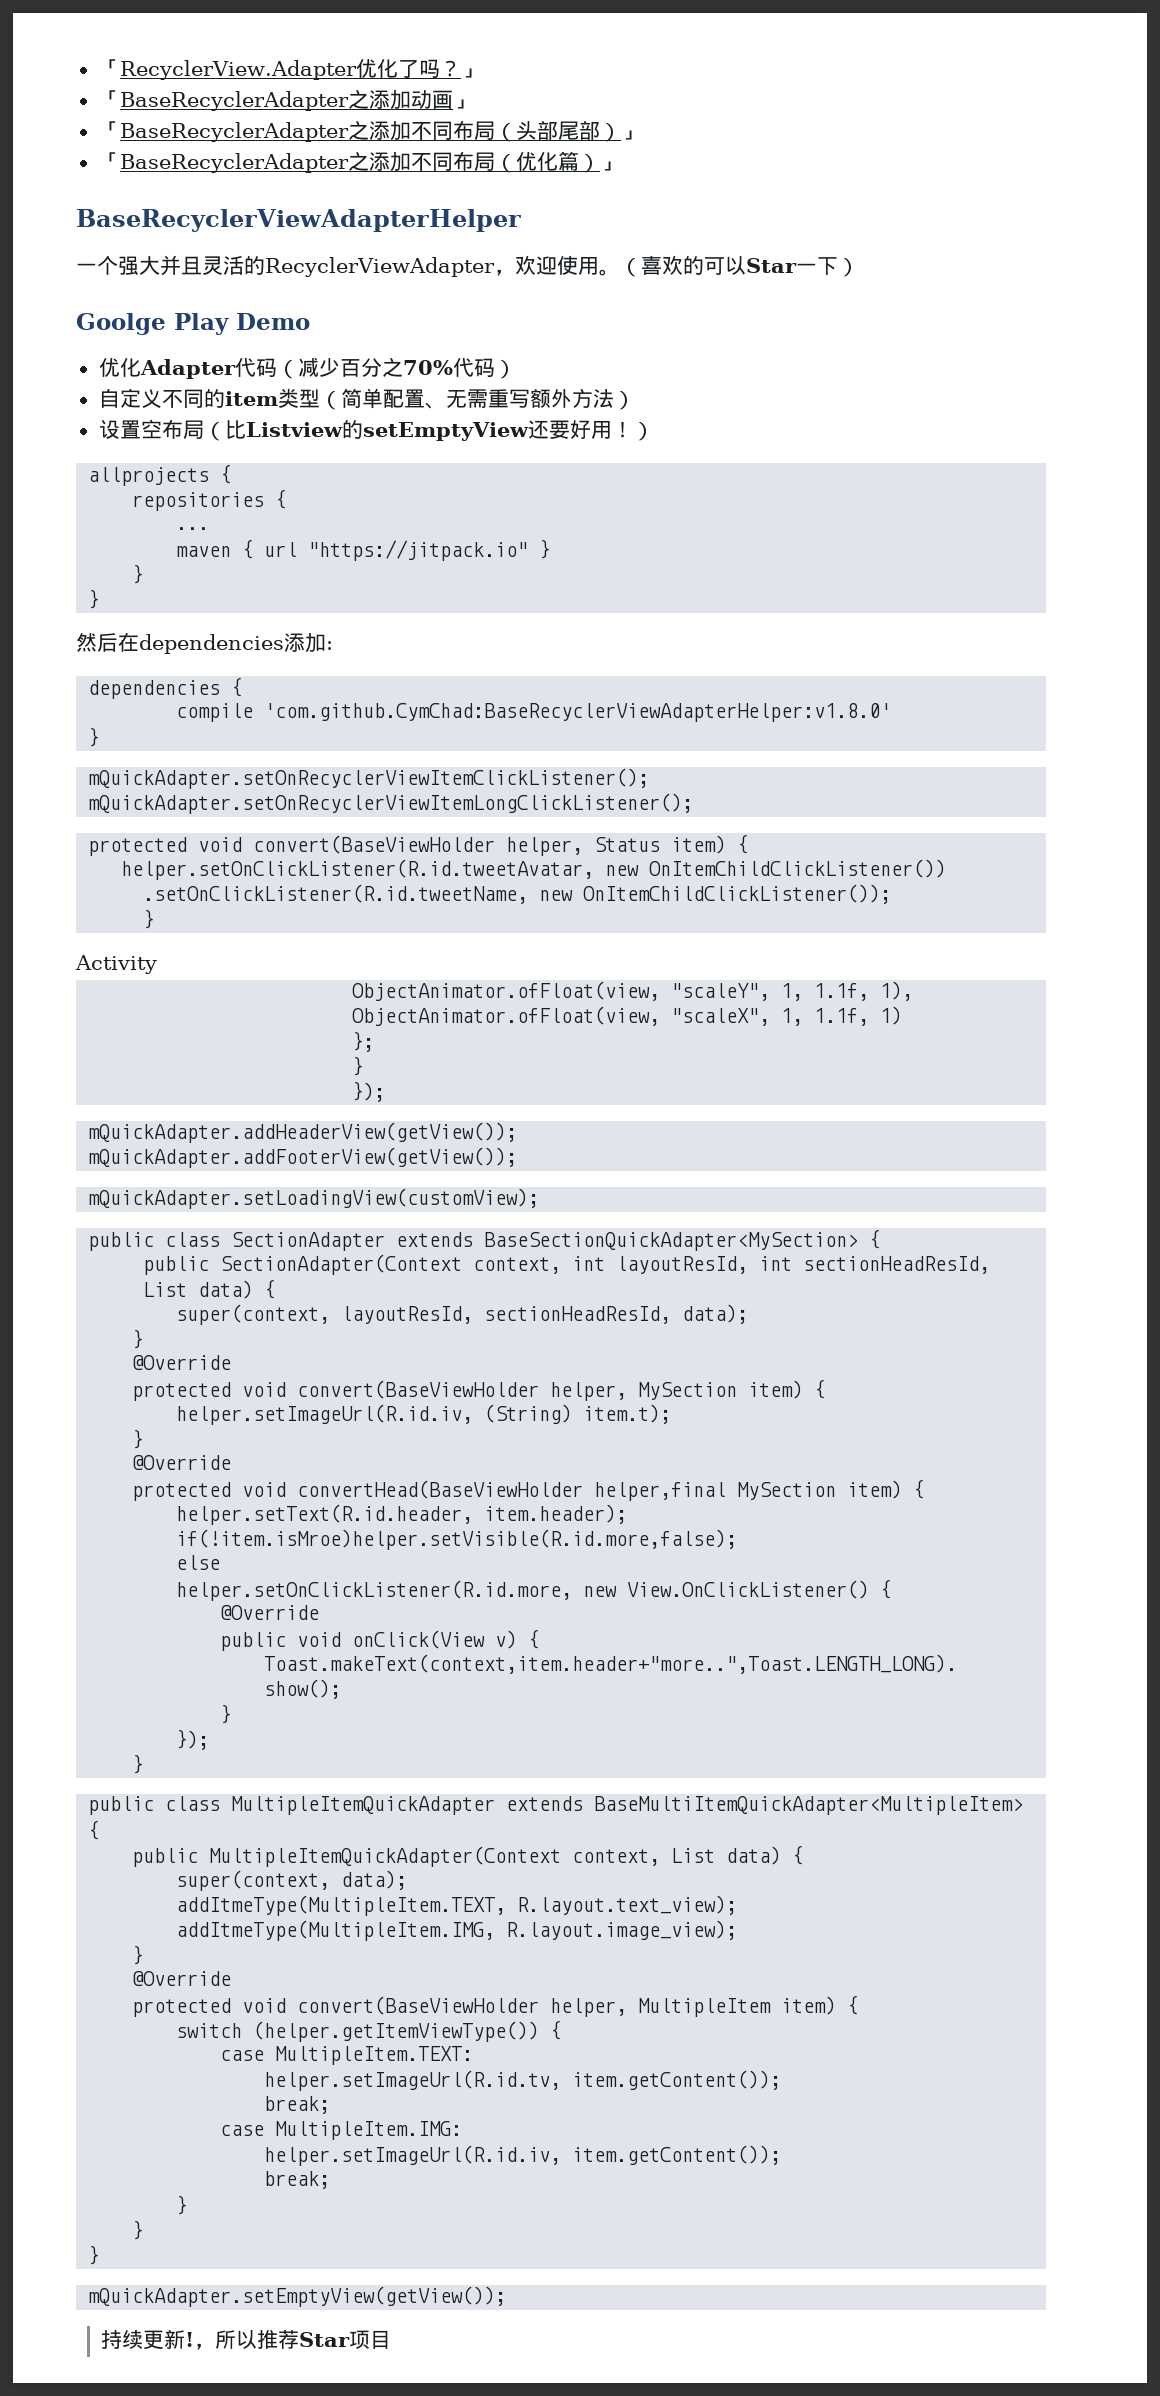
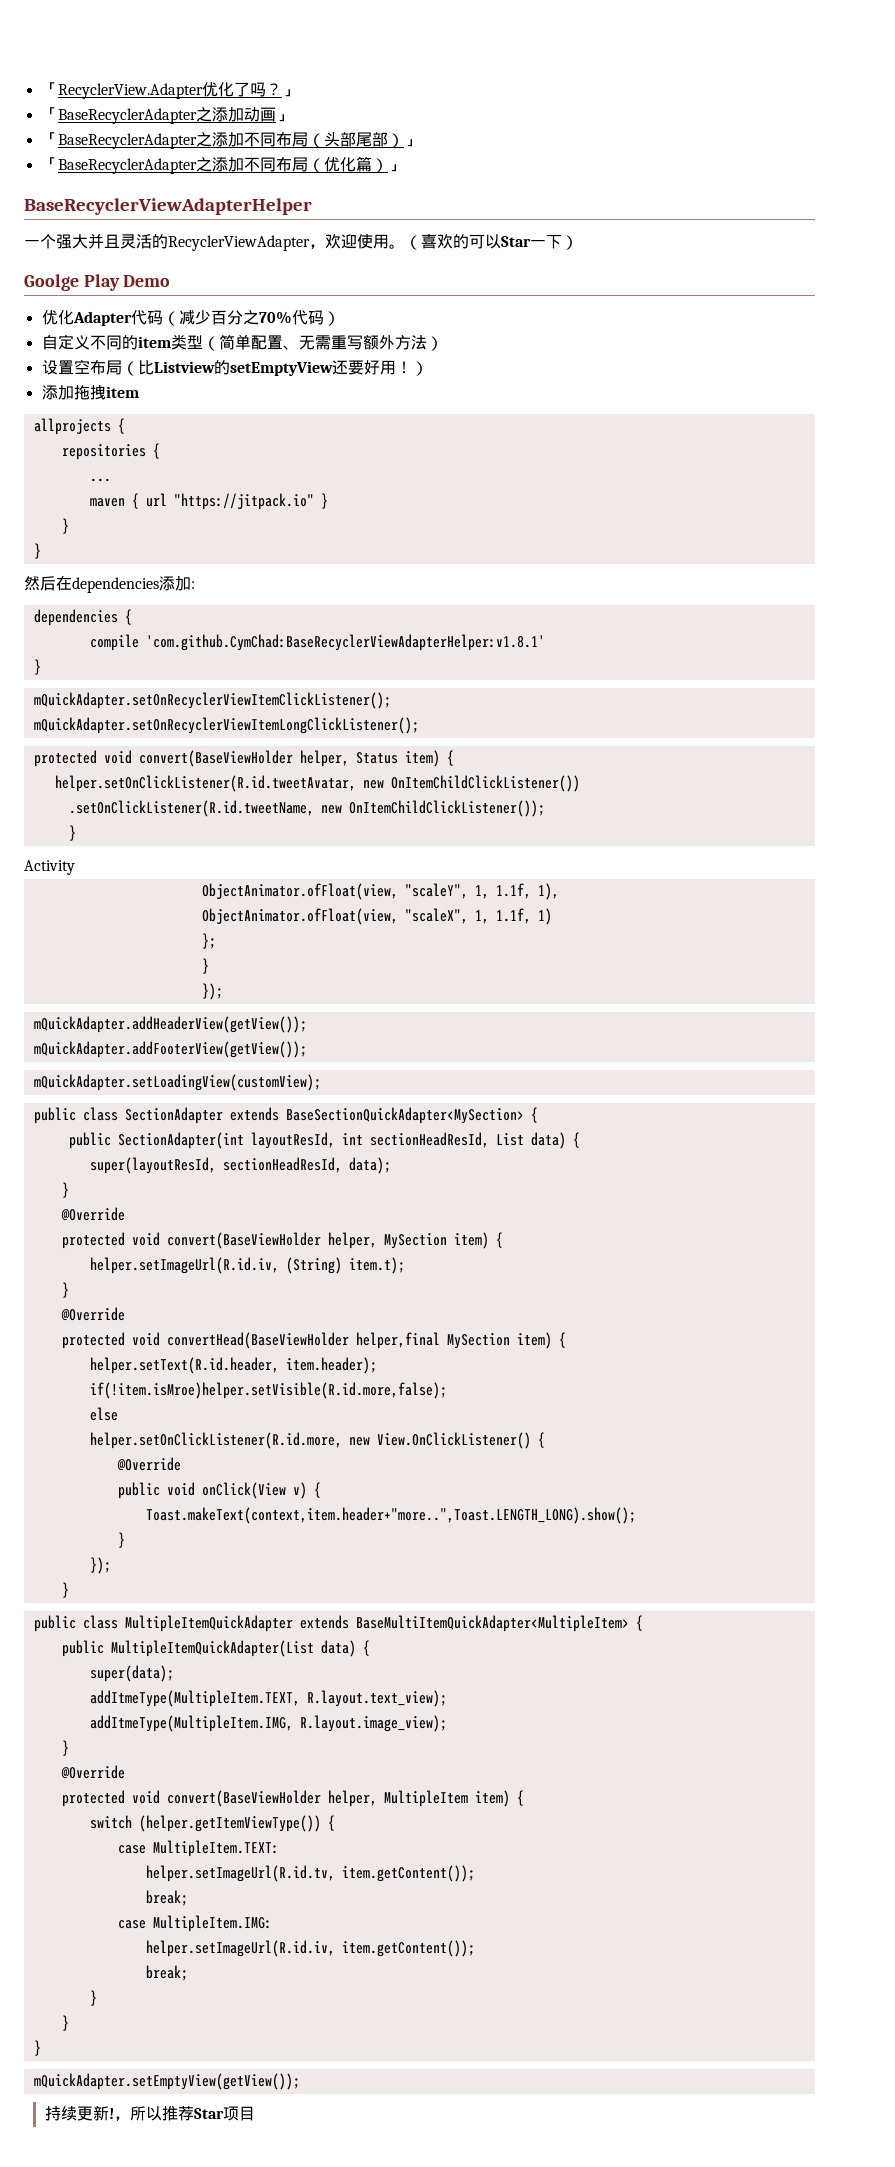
(654, 431) none -> [41,385,139,400] // 添加拖拽item
[264,703,892,722] 'com.github.CymChad:BaseRecyclerViewAdapterHelper:v1.8.0' -> [145,634,545,651] 'com.github.CymChad:BaseRecyclerViewAdapterHelper:v1.8.1'
[220,1254,606,1275] SectionAdapter(Context context, int -> [117,1132,244,1149] SectionAdapter(int
[176,1304,474,1325] super(context, layoutResId, -> [89,1157,216,1174] super(layoutResId,
[209,1845,804,1867] [176,1870,408,1891] MultipleItemQuickAdapter(Context context, List data) { // super(context, data); -> [110,1640,370,1657] [89,1665,174,1682] MultipleItemQuickAdapter(List data) { // super(data);

